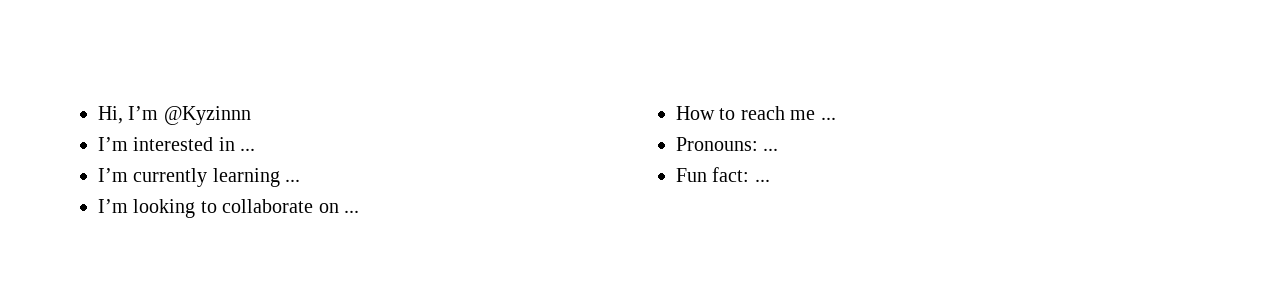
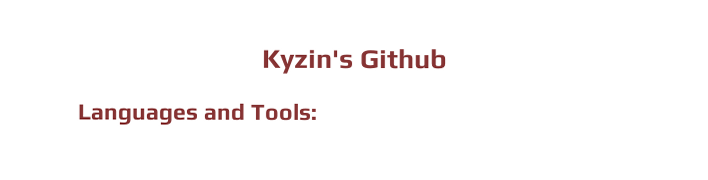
[98,106,251,125] [98,137,256,151] [98,168,301,187] [98,199,359,218] [676,106,836,120] [676,137,779,151] [676,167,770,182] Hi, I’m @Kyzinnn // I’m interested in ... // I’m currently learning ... // I’m looking to collaborate on ... // How to reach me ... // Pronouns: ... // Fun fact: ... -> [261,49,448,74] [77,102,318,126] Kyzin's Github // Languages and Tools:

